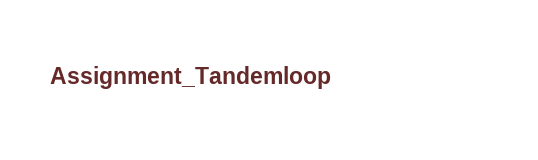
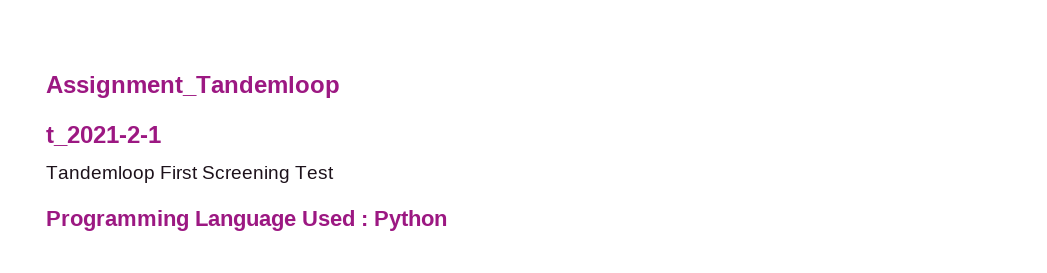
(331, 77) none -> [46,126,161,146] [46,166,335,183] [46,210,447,231] // t_2021-2-1 // Tandemloop First Screening Test // Programming Language Used : Python

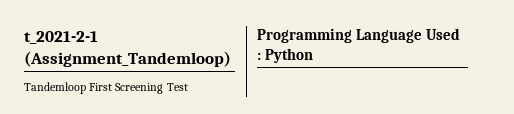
[46,76,340,98] Assignment_Tandemloop // -> (24, 37) none
(161, 136) none -> [24,51,231,67] (Assignment_Tandemloop)

